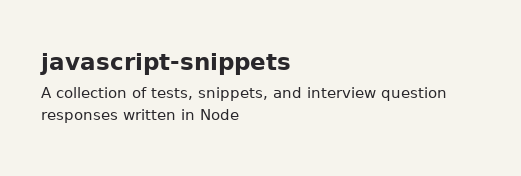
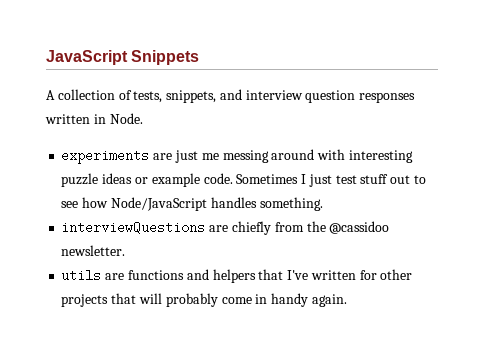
[40,53,291,75] javascript-snippets -> [46,50,200,65] JavaScript Snippets
[200,109,239,120] Node -> [109,113,143,124] [61,149,413,164] [61,173,426,187] [61,197,323,211] [61,221,390,235] [61,245,126,256] [61,269,413,283] [61,293,347,307] Node. // experiments are just me messing around with interesting puzzle ideas or example code. Sometimes I just test stuff out to see how Node/JavaScript handles something. // interviewQuestions are chiefly from the @cassidoo newsletter. // utils are functions and helpers that I've written for other projects that will probably come in handy again.

